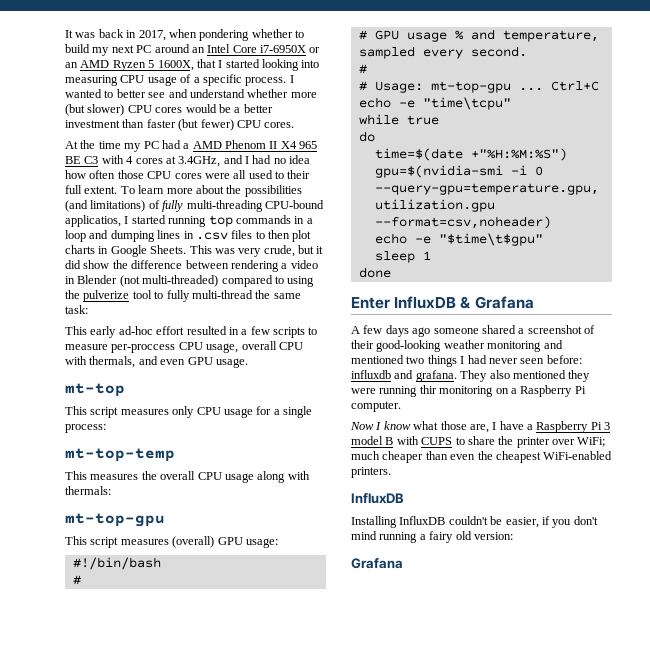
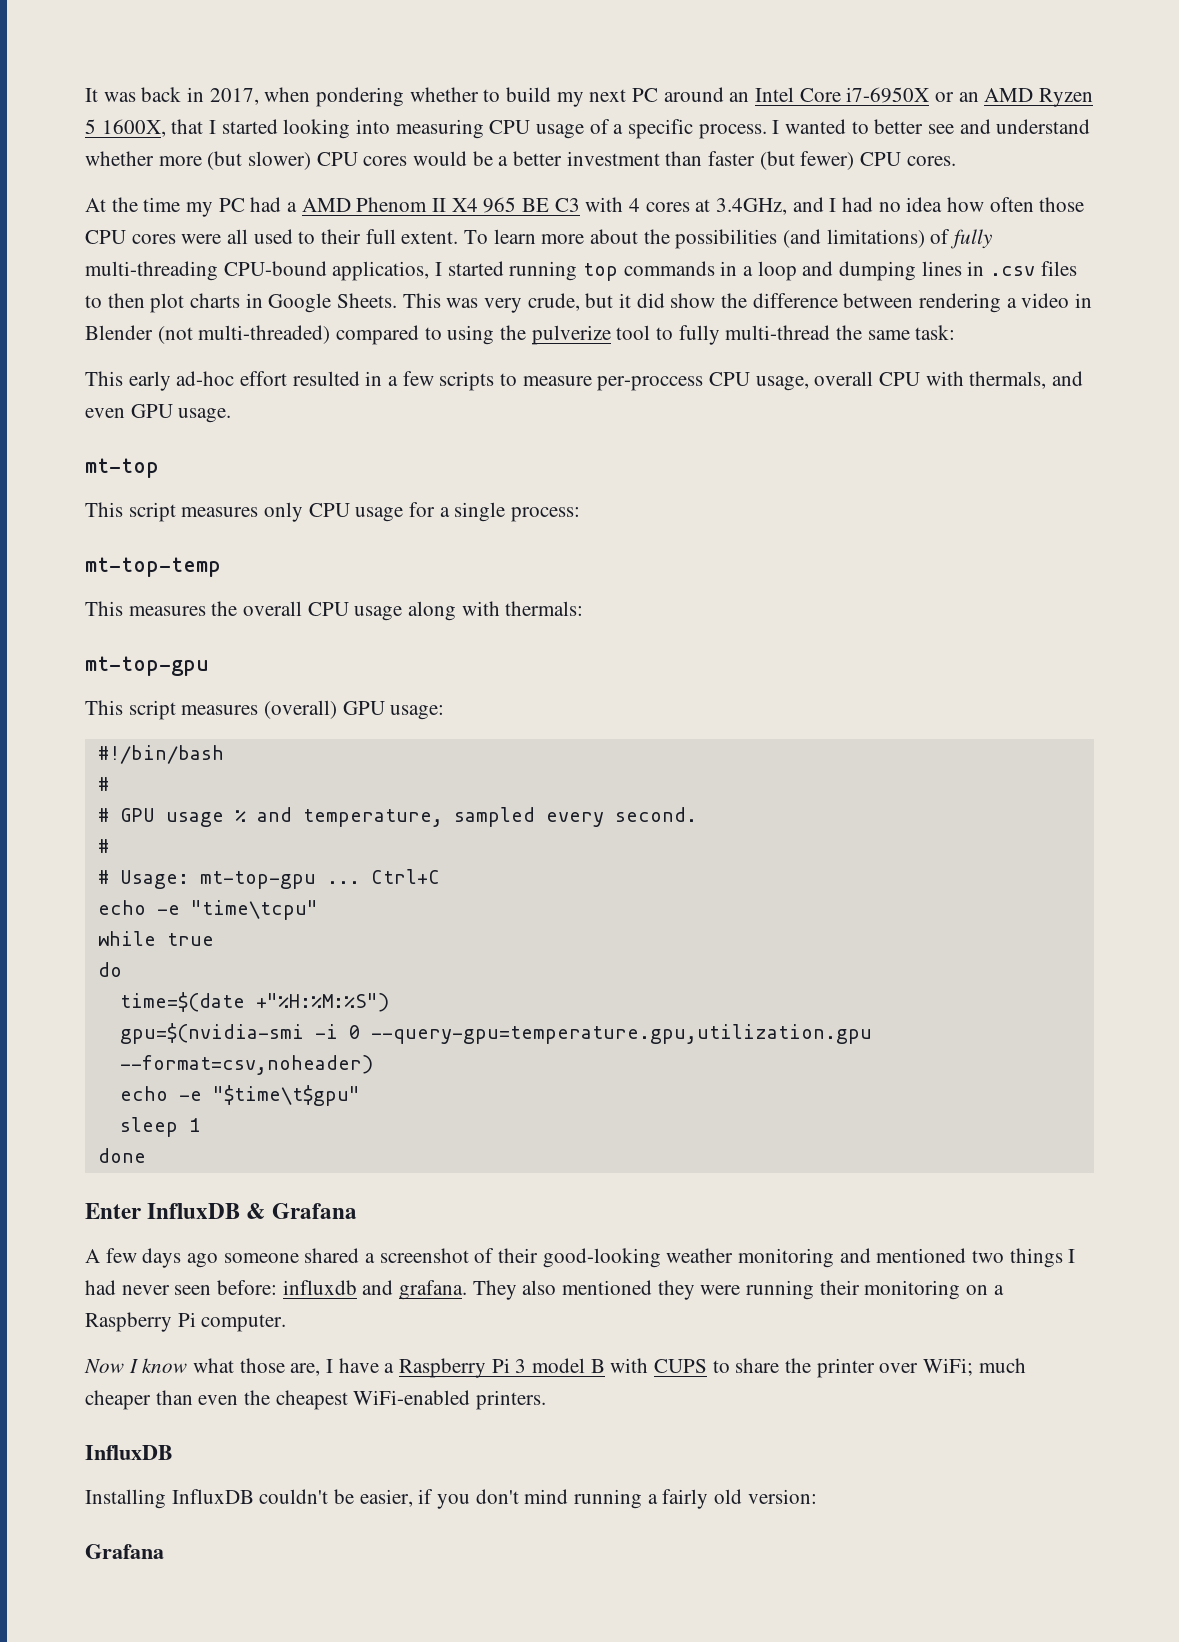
[419,385,437,394] thir -> [819,1280,860,1295] their
[429,531,454,543] fairy -> [662,1489,709,1509] fairly

